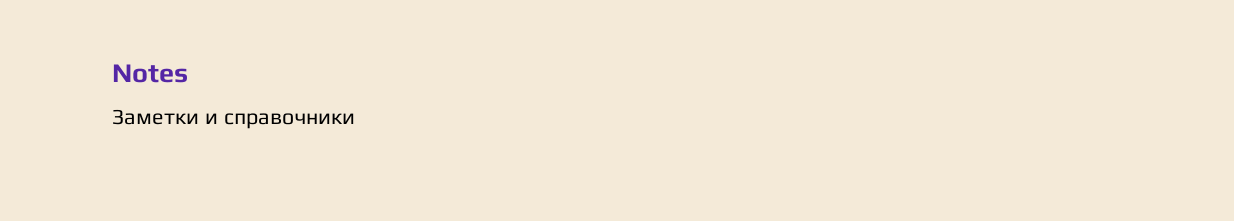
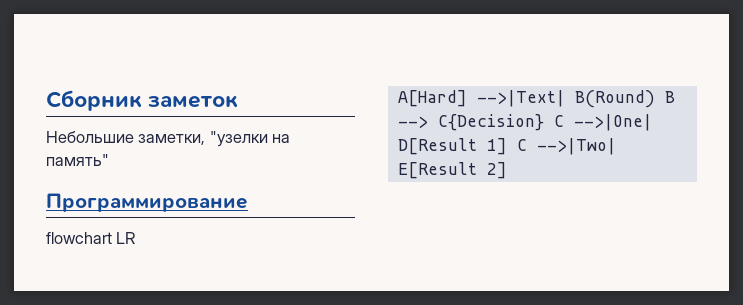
[112,64,188,83] [112,109,355,129] Notes // Заметки и справочники -> [46,90,239,111] [46,131,291,147] [46,154,109,166] [46,193,248,212] [46,232,136,244] [397,90,675,108] [397,114,652,131] [397,138,616,155] [397,162,507,179] Сборник заметок // Небольшие заметки, "узелки на память" // Программирование // flowchart LR // A[Hard] -->|Text| B(Round) B --> C{Decision} C -->|One| D[Result 1] C -->|Two| E[Result 2]

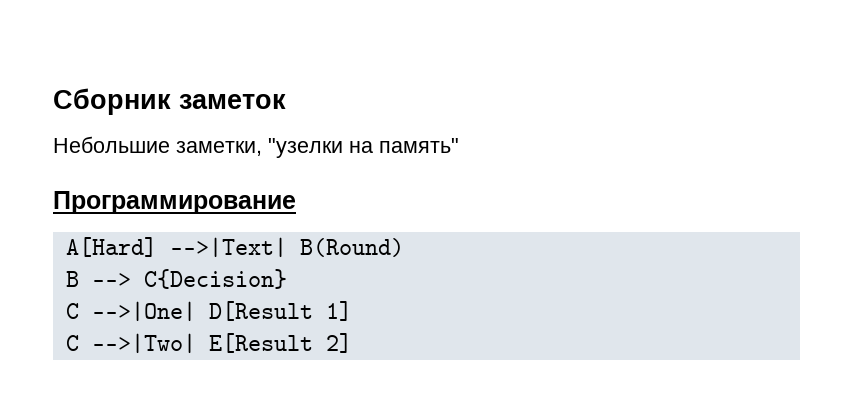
[46,232,136,244] // flowchart LR -> (296, 202) none
(655, 99) none -> (404, 247) //
(544, 122) none -> (287, 279) //
(507, 146) none -> (352, 311) //

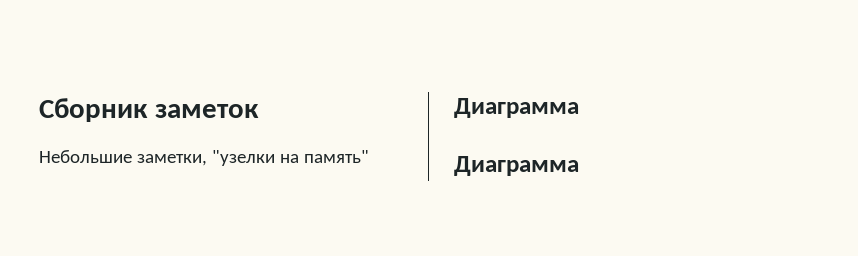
[53,191,296,214] [65,237,404,258] [65,269,287,289] [65,301,352,322] [65,333,352,354] Программирование // A[Hard] -->|Text| B(Round) // B --> C{Decision} // C -->|One| D[Result 1] // C -->|Two| E[Result 2] -> [454,98,579,118] [454,156,579,176] Диаграмма // Диаграмма

